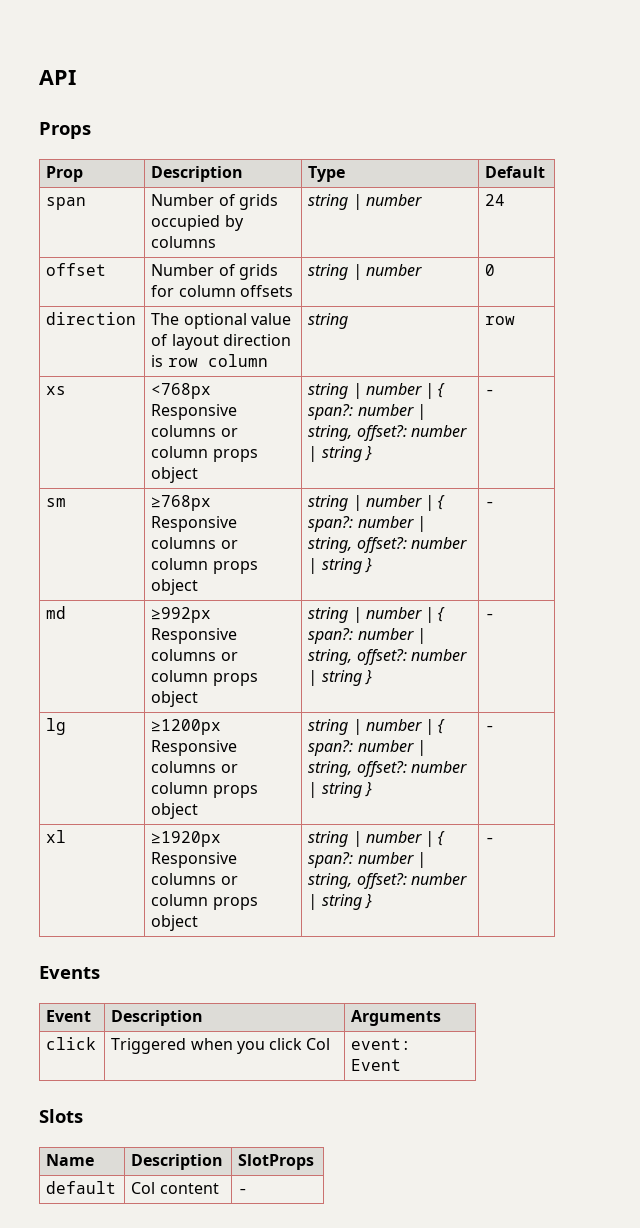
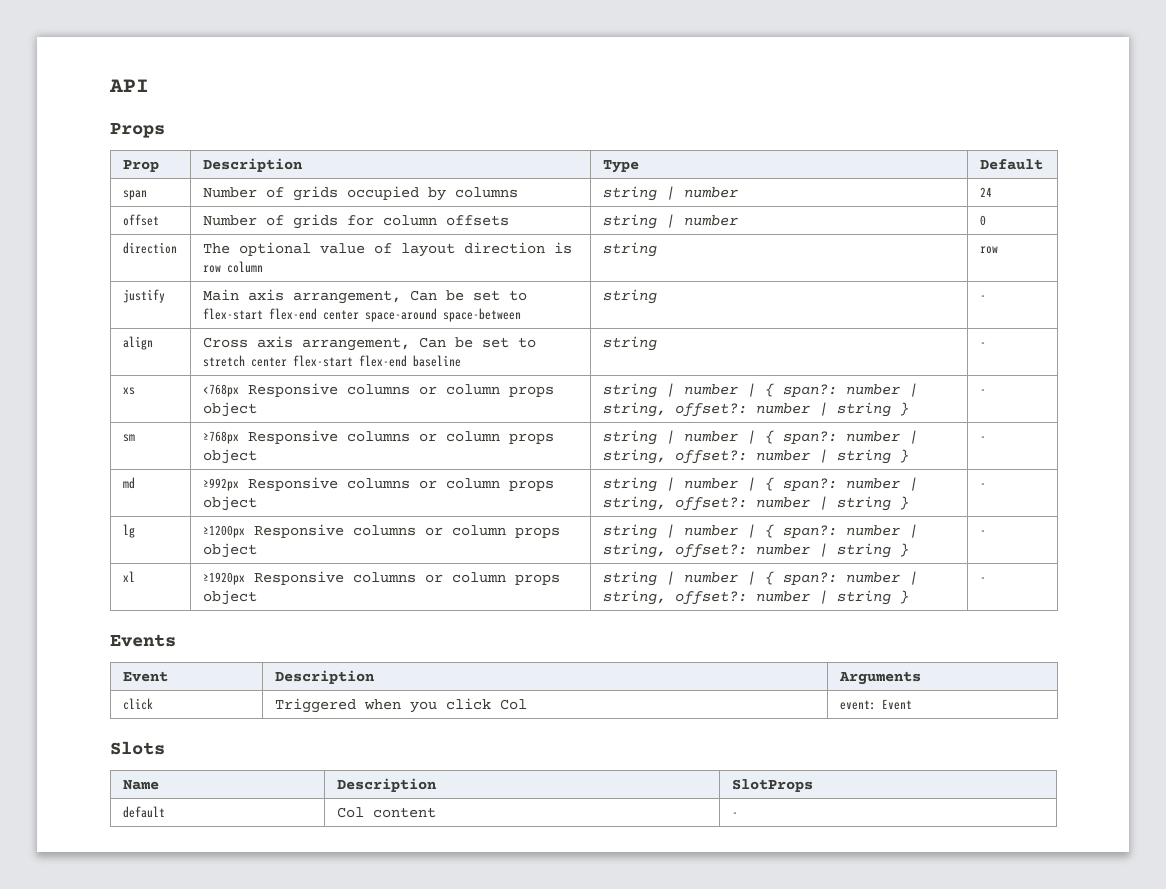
(516, 320) none -> [122,289,165,303] [202,289,527,304] [202,308,521,322] [602,289,657,304] [979,295,986,300] [122,336,153,350] [202,336,536,351] [202,355,461,367] [602,336,657,351] [979,342,986,347] // justify | Main axis arrangement, Can be set to flex-start flex-end center space-around space-between | string | - // align | Cross axis arrangement, Can be set to stretch center flex-start flex-end baseline | string | -

